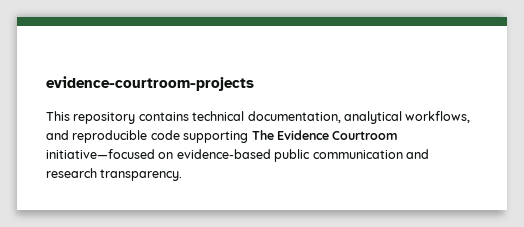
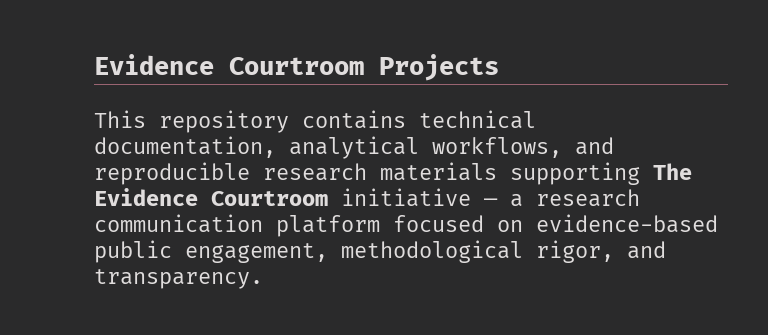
[46,76,254,91] evidence-courtroom-projects -> [94,54,499,81] Evidence Courtroom Projects
[150,130,180,140] code -> [263,162,497,181] research materials
[46,149,429,162] [46,168,97,178] initiative—focused on evidence-based public communication and research -> [341,188,640,207] [94,214,718,237] [94,240,666,263] initiative — a research communication platform focused on evidence-based public engagement, methodological rigor, and

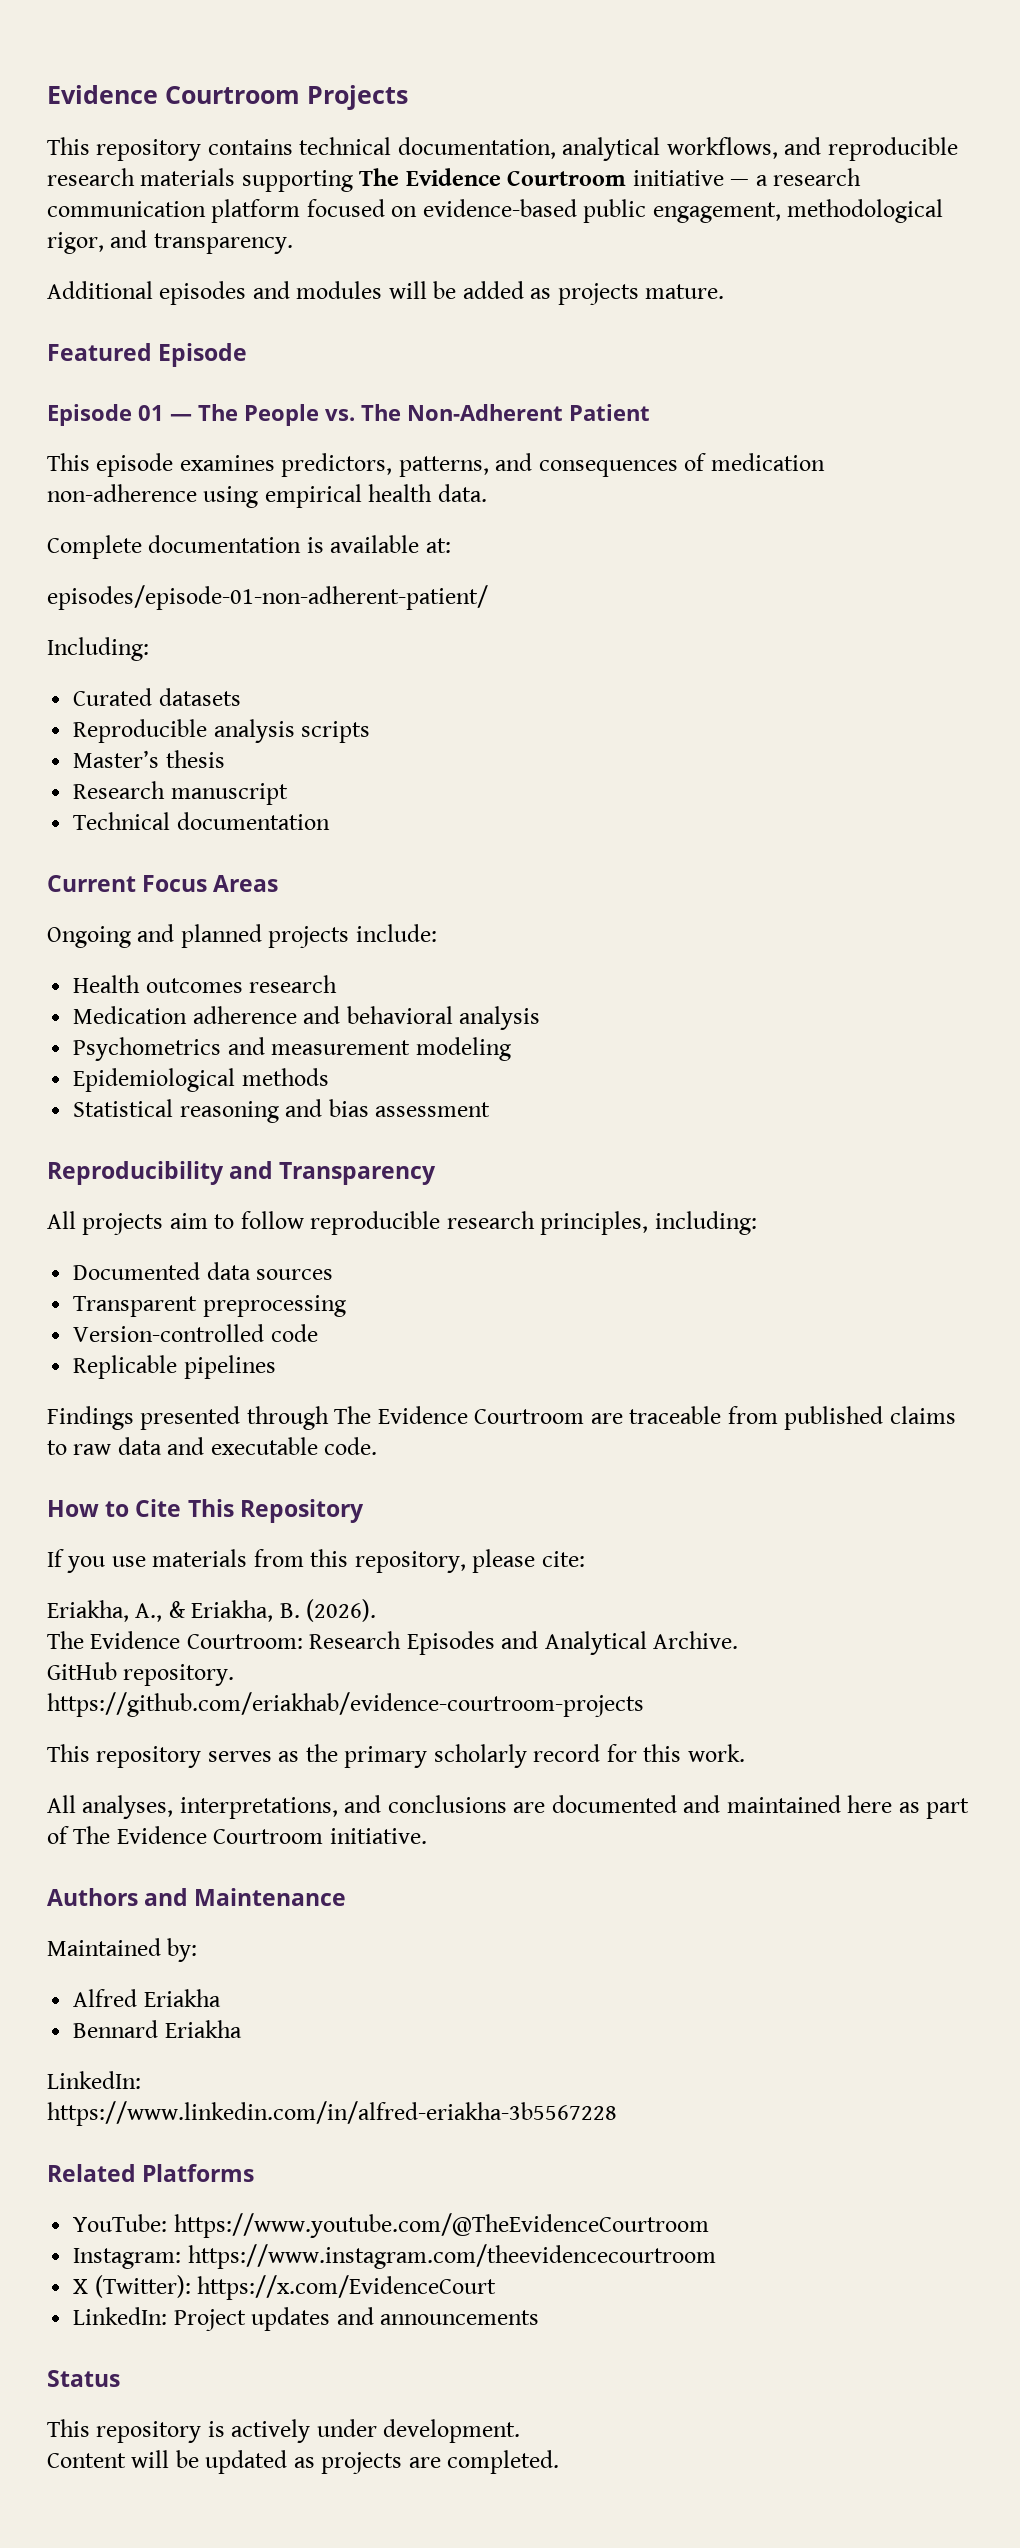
(263, 279) none -> [47,281,725,305] [47,343,248,367] [47,404,650,426] [47,453,825,477] [47,484,487,508] [47,535,451,559] [47,585,488,610] [47,637,149,661] [73,688,241,706] [73,719,371,743] [73,750,225,768] [73,781,288,805] [73,812,330,830] [47,875,279,892] [47,924,437,948] [73,975,338,993] [73,1006,541,1030] [73,1037,511,1061] [73,1068,329,1092] [73,1099,491,1123] [47,1161,437,1185] [47,1211,757,1235] [73,1262,334,1280] [73,1295,346,1317] [73,1324,318,1342] [73,1355,276,1379] [47,1406,956,1430] [47,1437,378,1455] [47,1499,364,1523] [47,1549,585,1573] [47,1599,377,1622] [47,1631,739,1655] [47,1662,235,1686] [47,1692,644,1717] [47,1744,745,1768] [47,1795,970,1819] [47,1826,427,1844] [47,1888,347,1906] [47,1938,198,1962] [73,1989,221,2007] [73,2020,242,2038] [47,2071,141,2089] [47,2101,617,2126] [47,2164,255,2182] [73,2213,709,2238] [73,2244,716,2269] [73,2275,497,2300] [73,2307,540,2331] [47,2370,120,2387] [47,2419,521,2443] [47,2450,560,2474] // Additional episodes and modules will be added as projects mature. // Featured Episode // Episode 01 — The People vs. The Non-Adherent Patient // This episode examines predictors, patterns, and consequences of medication non-adherence using empirical health data. // Complete documentation is available at: // episodes/episode-01-non-adherent-patient/ // Including: // Curated datasets // Reproducible analysis scripts // Master’s thesis // Research manuscript // Technical documentation // Current Focus Areas // Ongoing and planned projects include: // Health outcomes research // Medication adherence and behavioral analysis // Psychometrics and measurement modeling // Epidemiological methods // Statistical reasoning and bias assessment // Reproducibility and Transparency // All projects aim to follow reproducible research principles, including: // Documented data sources // Transparent preprocessing // Version-controlled code // Replicable pipelines // Findings presented through The Evidence Courtroom are traceable from published claims to raw data and executable code. // How to Cite This Repository // If you use materials from this repository, please cite: // Eriakha, A., & Eriakha, B. (2026). // The Evidence Courtroom: Research Episodes and Analytical Archive. // GitHub repository. // https://github.com/eriakhab/evidence-courtroom-projects // This repository serves as the primary scholarly record for this work. // All analyses, interpretations, and conclusions are documented and maintained here as part of The Evidence Courtroom initiative. // Authors and Maintenance // Maintained by: // Alfred Eriakha // Bennard Eriakha // LinkedIn: // https://www.linkedin.com/in/alfred-eriakha-3b5567228 // Related Platforms // YouTube: https://www.youtube.com/@TheEvidenceCourtroom // Instagram: https://www.instagram.com/theevidencecourtroom // X (Twitter): https://x.com/EvidenceCourt // LinkedIn: Project updates and announcements // Status // This repository is actively under development. // Content will be updated as projects are completed.

